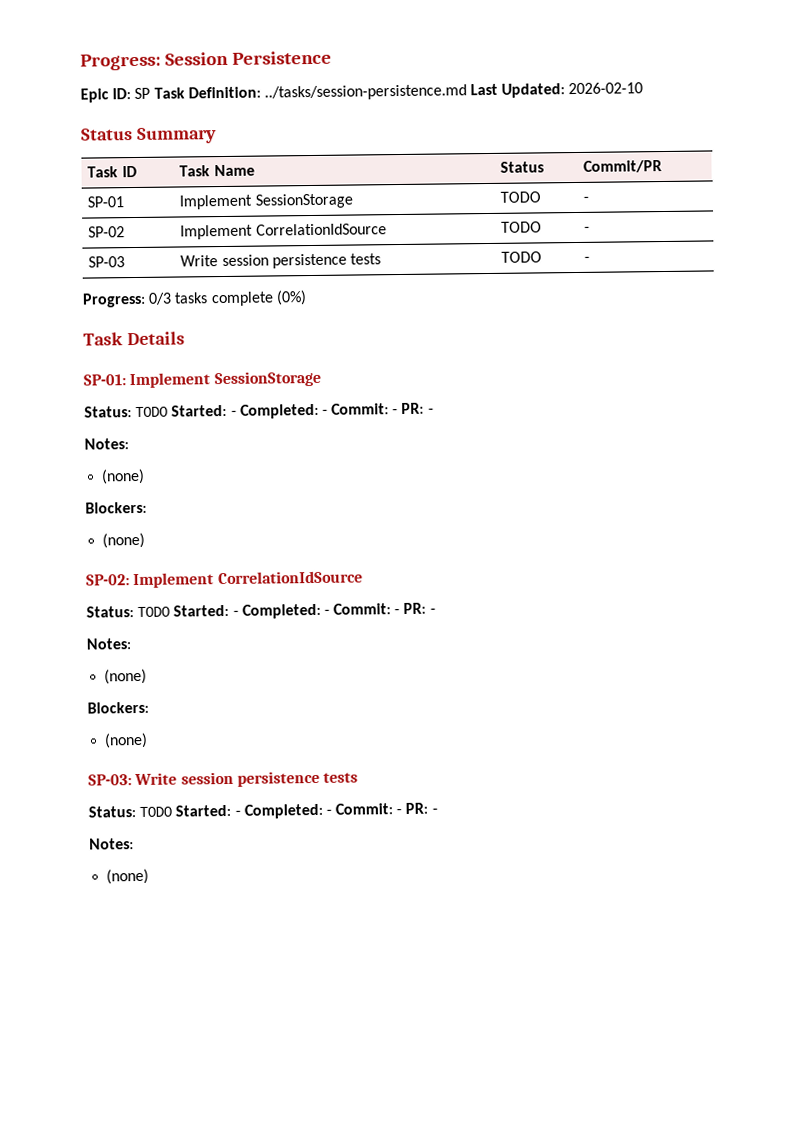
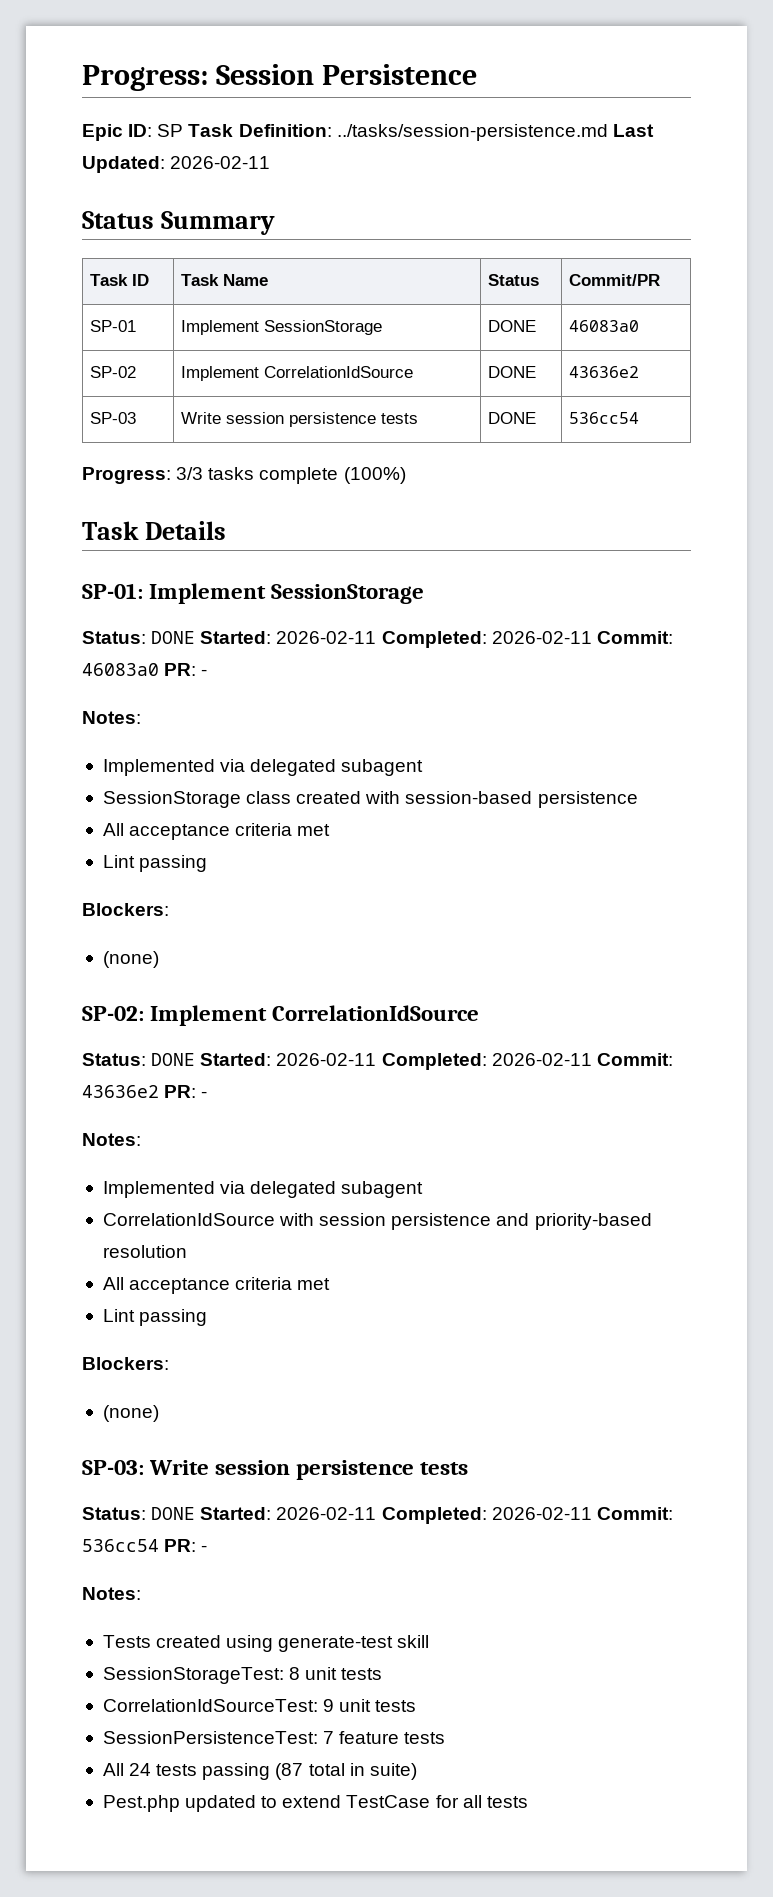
[568,82,644,95] 2026-02-10 -> [170,156,271,169] 2026-02-11
[500,191,542,203] [583,196,590,202] TODO | - -> [487,320,536,332] [568,320,639,332] DONE | 46083a0
[501,221,543,233] [584,226,591,232] TODO | - -> [487,366,536,378] [568,366,639,378] DONE | 43636e2
[501,251,543,263] [584,256,591,262] [82,292,173,308] TODO | - // Progress: 0/3 -> [487,412,536,424] [568,412,639,424] [82,467,204,484] DONE | 536cc54 // Progress: 3/3
[275,290,307,306] (0%) -> [343,467,406,484] (100%)
[135,402,434,419] [84,438,129,450] [101,468,146,485] TODO Started: - Completed: - Commit: - PR: - // Notes: // (none) -> [151,631,673,648] [82,663,208,676] [82,711,141,724] [102,759,424,776] [102,791,638,808] [102,823,331,840] [102,855,208,872] DONE Started: 2026-02-11 Completed: 2026-02-11 Commit: 46083a0 PR: - // Notes: // Implemented via delegated subagent // SessionStorage class created with session-based persistence // All acceptance criteria met // Lint passing
[137,602,436,619] [86,638,131,650] [104,668,148,685] TODO Started: - Completed: - Commit: - PR: - // Notes: // (none) -> [151,1053,673,1070] [82,1085,208,1098] [82,1133,141,1146] [102,1181,424,1198] [102,1213,652,1230] [102,1245,187,1258] [102,1277,331,1294] [102,1309,208,1326] DONE Started: 2026-02-11 Completed: 2026-02-11 Commit: 43636e2 PR: - // Notes: // Implemented via delegated subagent // CorrelationIdSource with session persistence and priority-based resolution // All acceptance criteria met // Lint passing
[139,802,438,819] [89,838,134,850] [106,868,150,885] TODO Started: - Completed: - Commit: - PR: - // Notes: // (none) -> [151,1507,673,1524] [82,1539,208,1552] [82,1587,141,1600] [102,1635,430,1652] [102,1667,383,1684] [102,1699,417,1712] [102,1731,446,1744] [102,1763,417,1780] [102,1795,528,1812] DONE Started: 2026-02-11 Completed: 2026-02-11 Commit: 536cc54 PR: - // Notes: // Tests created using generate-test skill // SessionStorageTest: 8 unit tests // CorrelationIdSourceTest: 9 unit tests // SessionPersistenceTest: 7 feature tests // All 24 tests passing (87 total in suite) // Pest.php updated to extend TestCase for all tests

